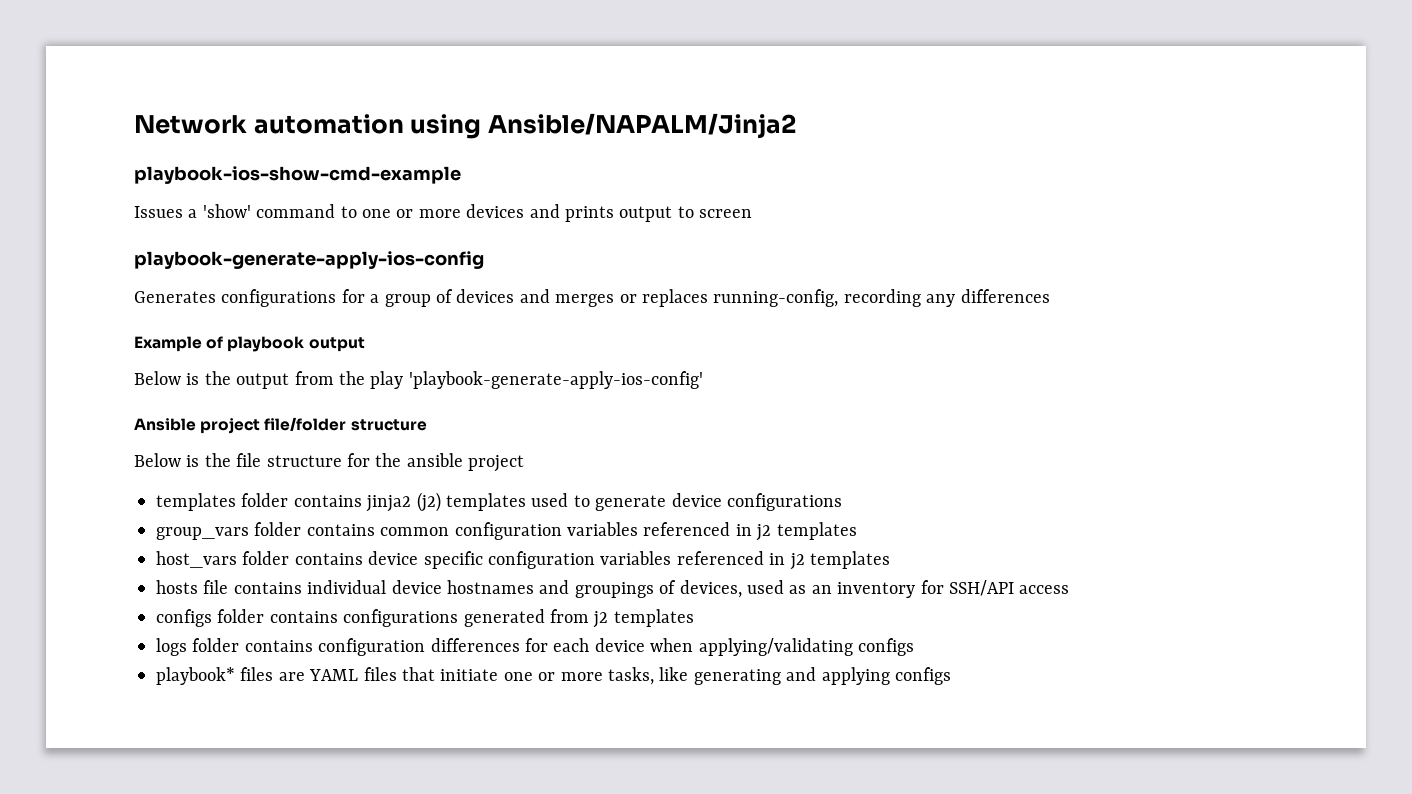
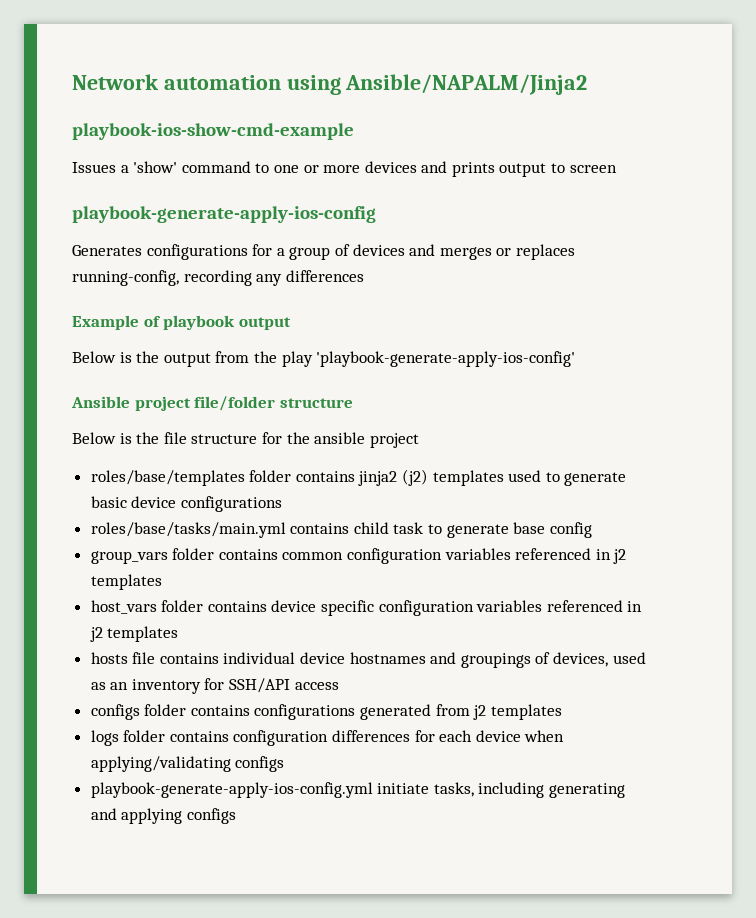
[156,493,236,511] templates -> [90,470,245,486] roles/base/templates
(667, 503) none -> [90,496,127,508] basic
(842, 502) none -> [90,522,592,538] // roles/base/tasks/main.yml contains child task to generate base config
[156,667,689,685] playbook* files are YAML files that initiate one or more tasks, like -> [90,782,545,798] playbook-generate-apply-ios-config.yml initiate tasks, including

